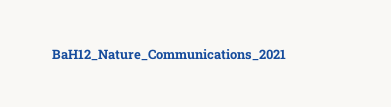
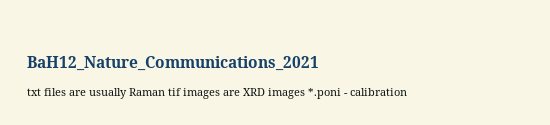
(286, 55) none -> [27,88,407,99] // txt files are usually Raman tif images are XRD images *.poni - calibration

